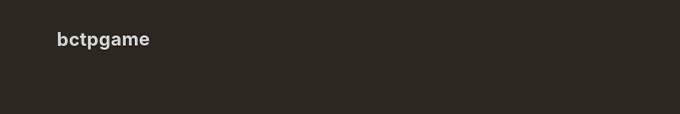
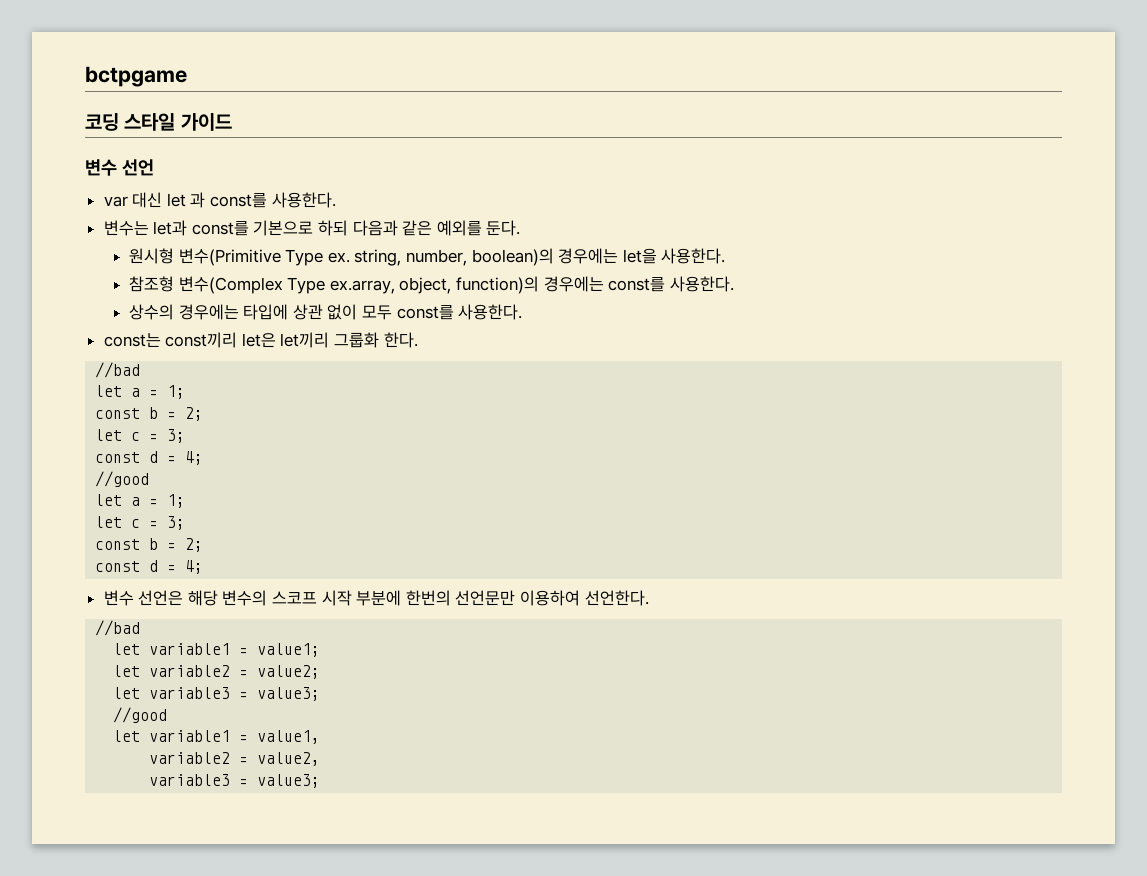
(150, 41) none -> [85,113,232,131] [85,159,154,176] [103,192,336,208] [103,220,521,236] [128,248,726,266] [128,276,734,294] [128,304,523,320] [103,332,418,348] [95,362,141,378] [95,385,186,399] [95,407,204,421] [95,429,186,443] [95,451,204,465] [95,471,150,487] [95,494,186,508] [95,516,186,530] [95,538,204,552] [95,560,204,574] [103,590,649,606] [95,620,141,636] [113,643,321,657] [113,665,321,679] [113,687,321,701] [113,707,168,723] [113,730,321,744] [149,752,321,766] [149,774,321,788] // 코딩 스타일 가이드 // 변수 선언 // var 대신 let 과 const를 사용한다. // 변수는 let과 const를 기본으로 하되 다음과 같은 예외를 둔다. // 원시형 변수(Primitive Type ex. string, number, boolean)의 경우에는 let을 사용한다. // 참조형 변수(Complex Type ex.array, object, function)의 경우에는 const를 사용한다. // 상수의 경우에는 타입에 상관 없이 모두 const를 사용한다. // const는 const끼리 let은 let끼리 그룹화 한다. // //bad // let a = 1; // const b = 2; // let c = 3; // const d = 4; // //good // let a = 1; // let c = 3; // const b = 2; // const d = 4; // 변수 선언은 해당 변수의 스코프 시작 부분에 한번의 선언문만 이용하여 선언한다. // //bad // let variable1 = value1; // let variable2 = value2; // let variable3 = value3; // //good // let variable1 = value1, // variable2 = value2, // variable3 = value3;

